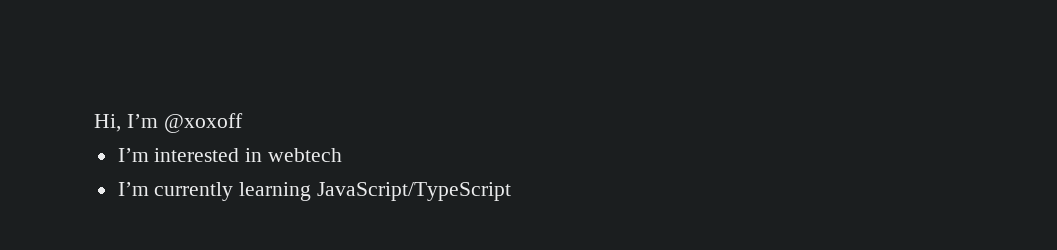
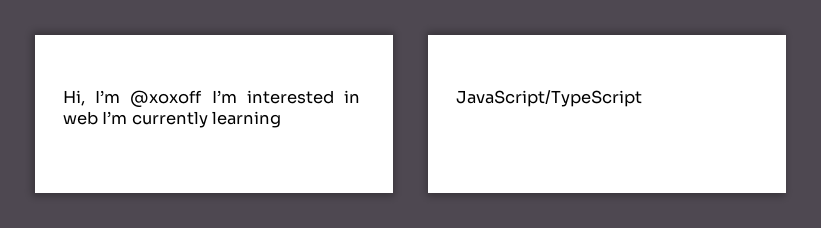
(243, 123) // -> (203, 99) none
[268,148,343,162] webtech // -> [63,111,98,125] web

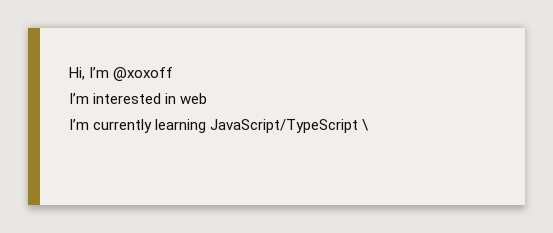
(203, 99) none -> (174, 74) //
(98, 118) none -> (208, 98) //
(642, 98) none -> [362,119,370,131] \

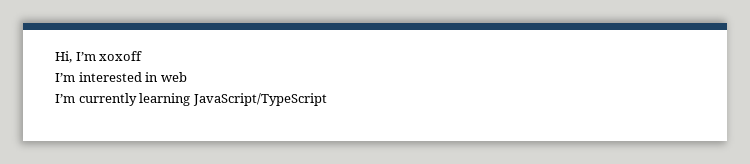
[113,67,174,81] @xoxoff -> [99,51,143,61] xoxoff
[362,119,370,131] \ -> (327, 99) none

